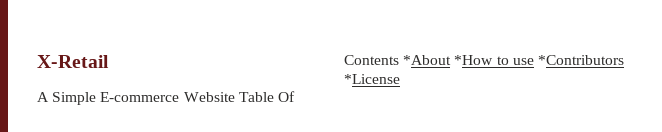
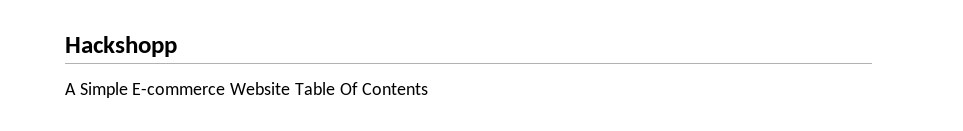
[37,55,109,68] X-Retail -> [65,36,177,57] Hackshopp
[403,55,624,65] [344,74,400,84] *About *How to use *Contributors *License -> (429, 89) none

